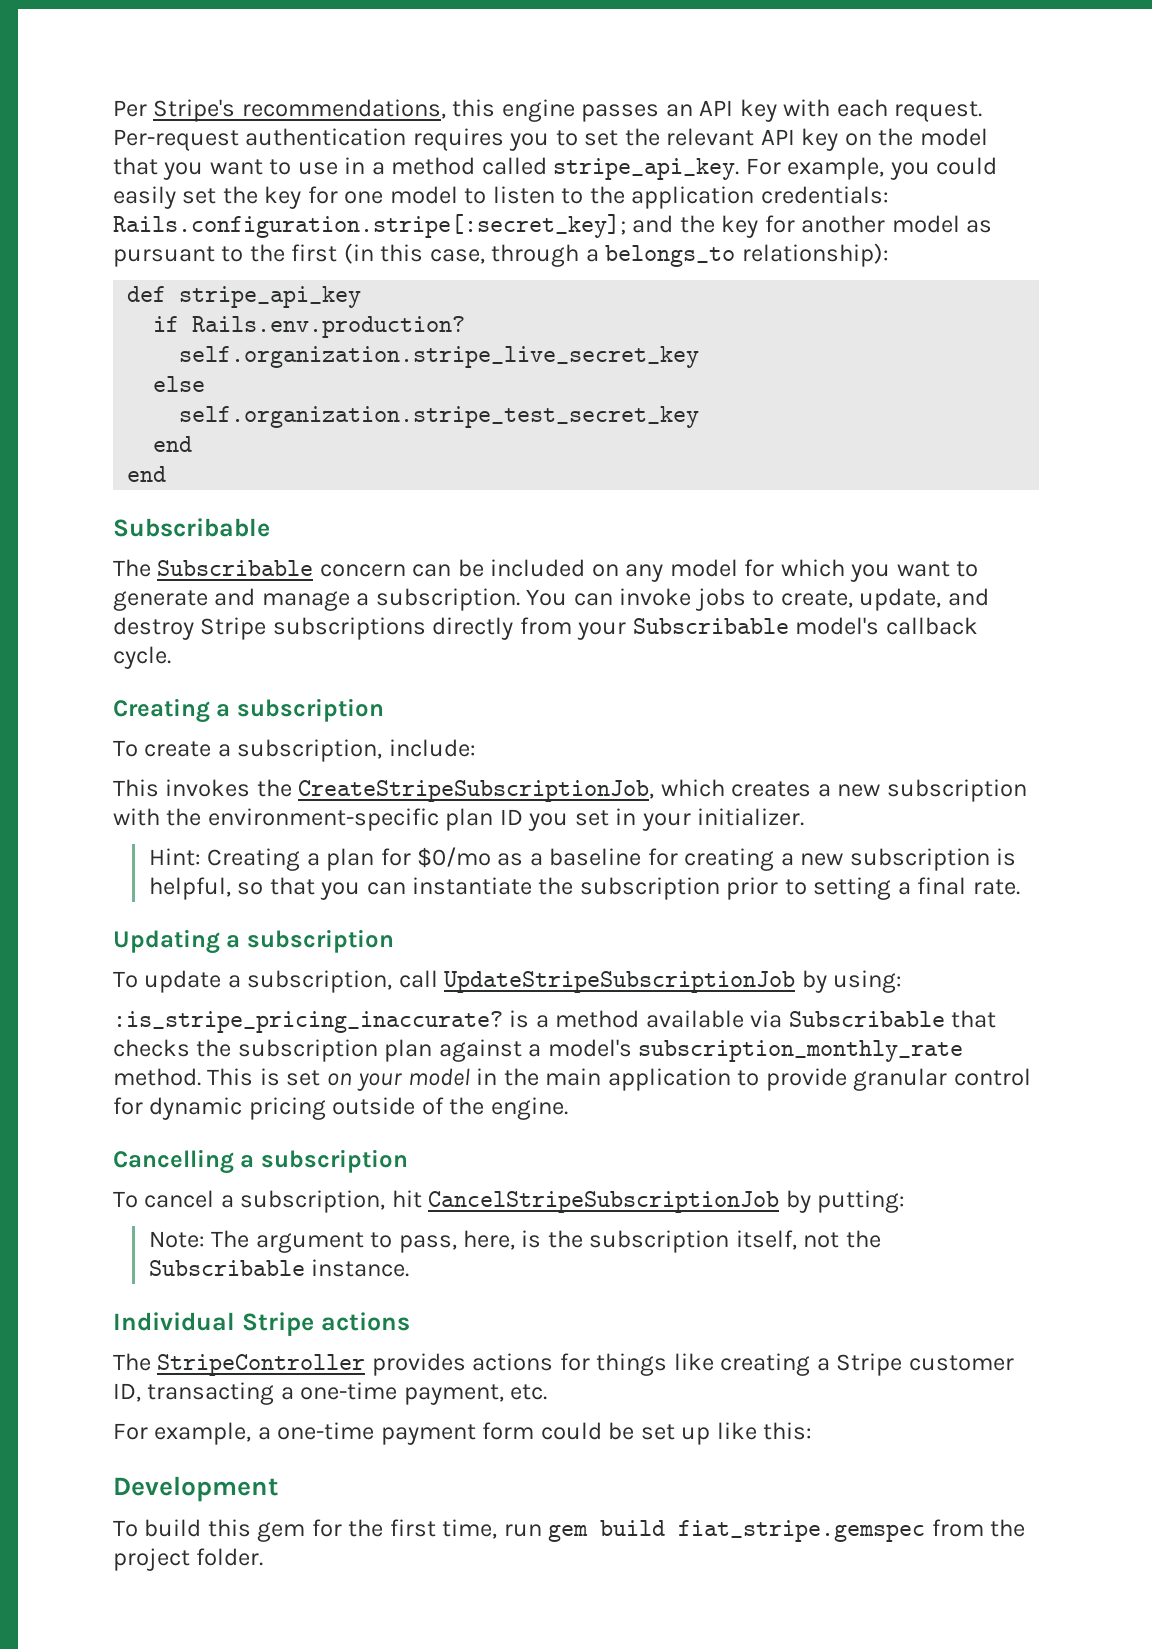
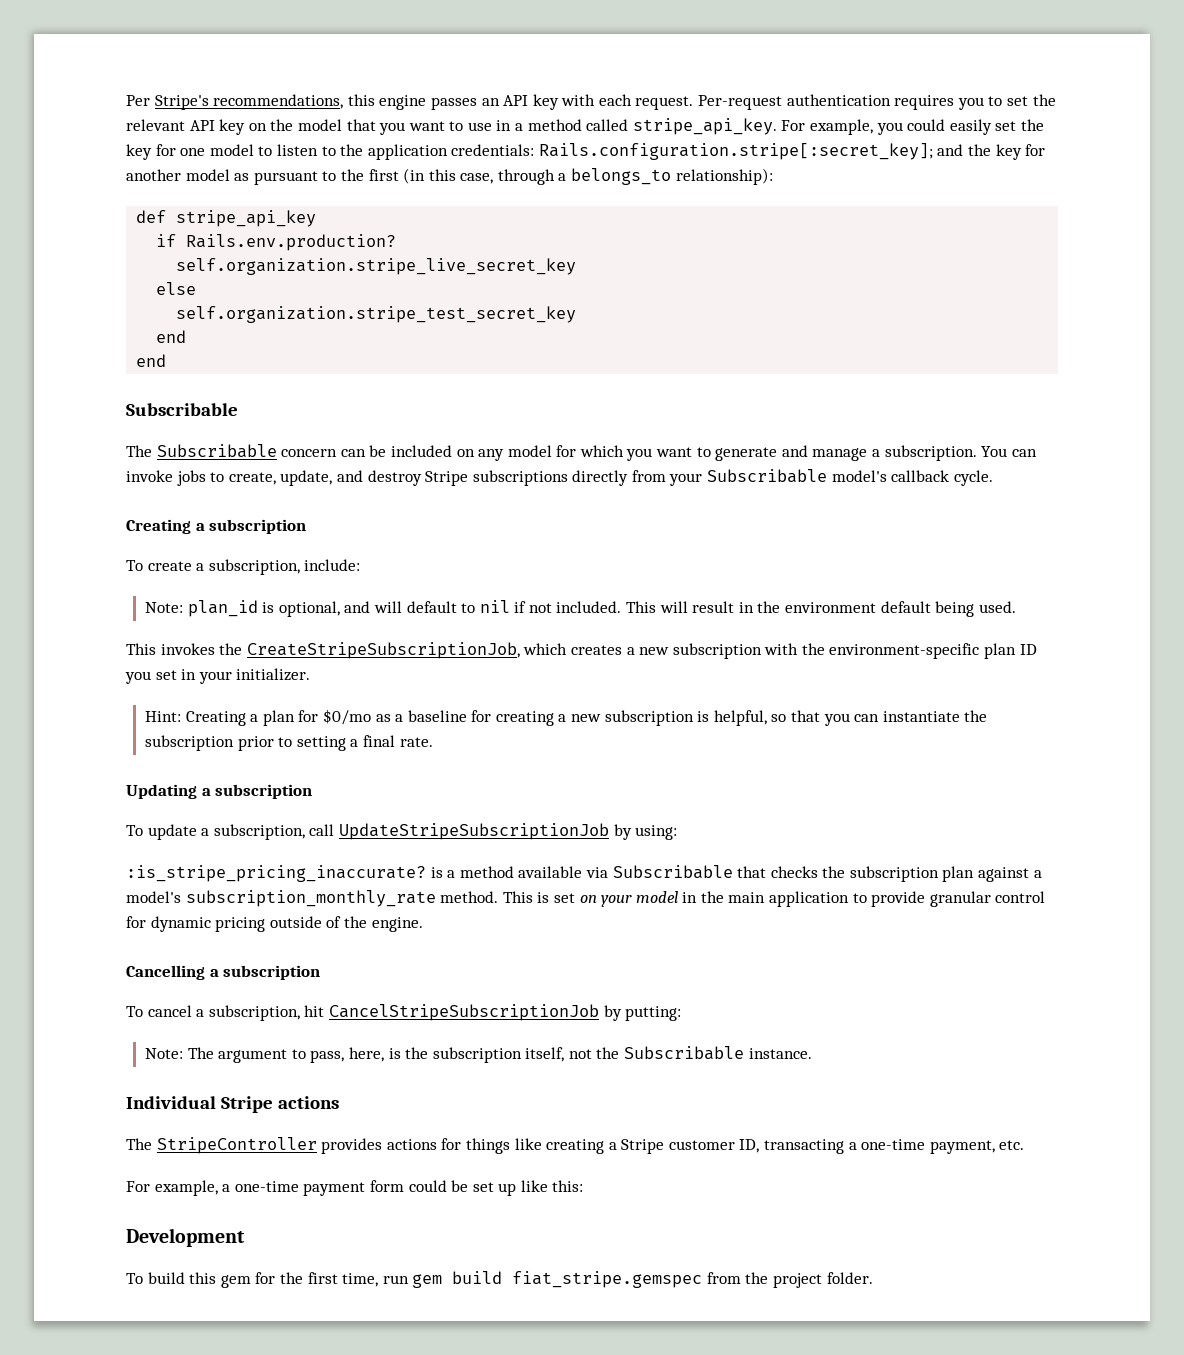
(476, 748) none -> [144,600,1016,617] // Note: plan_id is optional, and will default to nil if not included. This will result in the environment default being used.

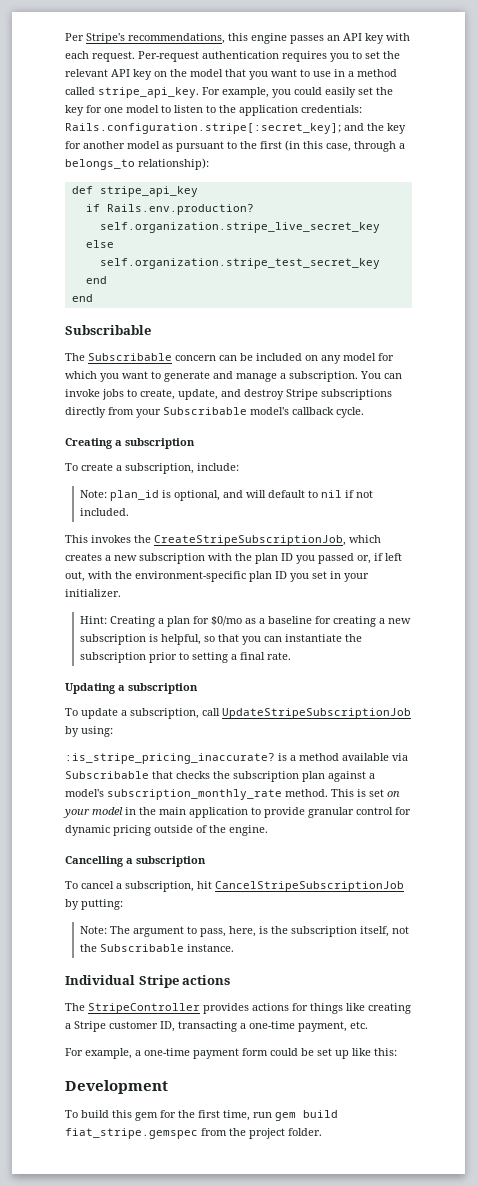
[626,601,1016,617] This will result in the environment default being used. -> (129, 512) none
(825, 649) none -> [255,553,402,564] [65,571,132,582] plan ID you passed or, if left out, with the

